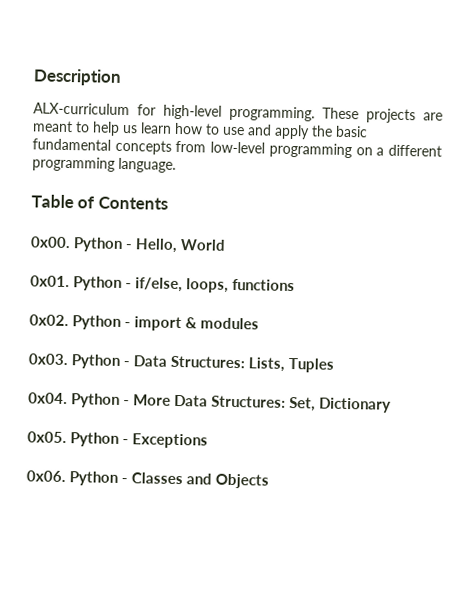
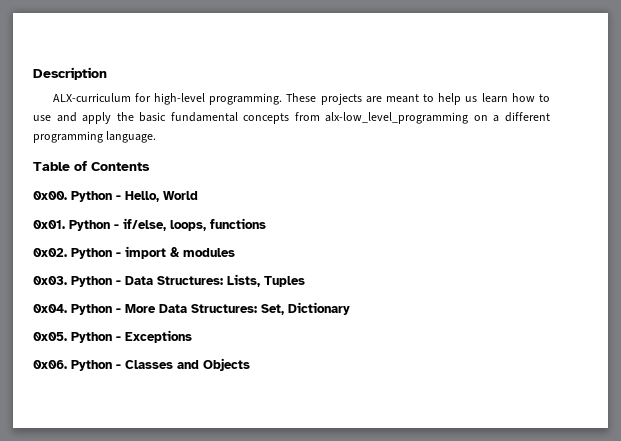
[210,141,352,159] low-level programming -> [325,112,469,124] alx-low_level_programming

